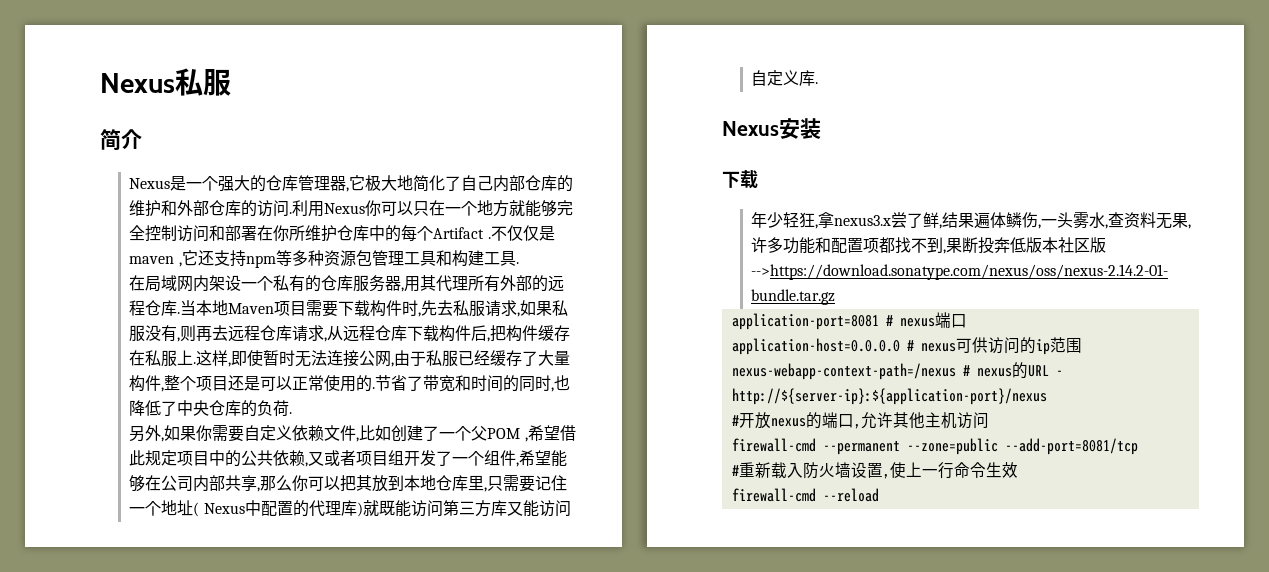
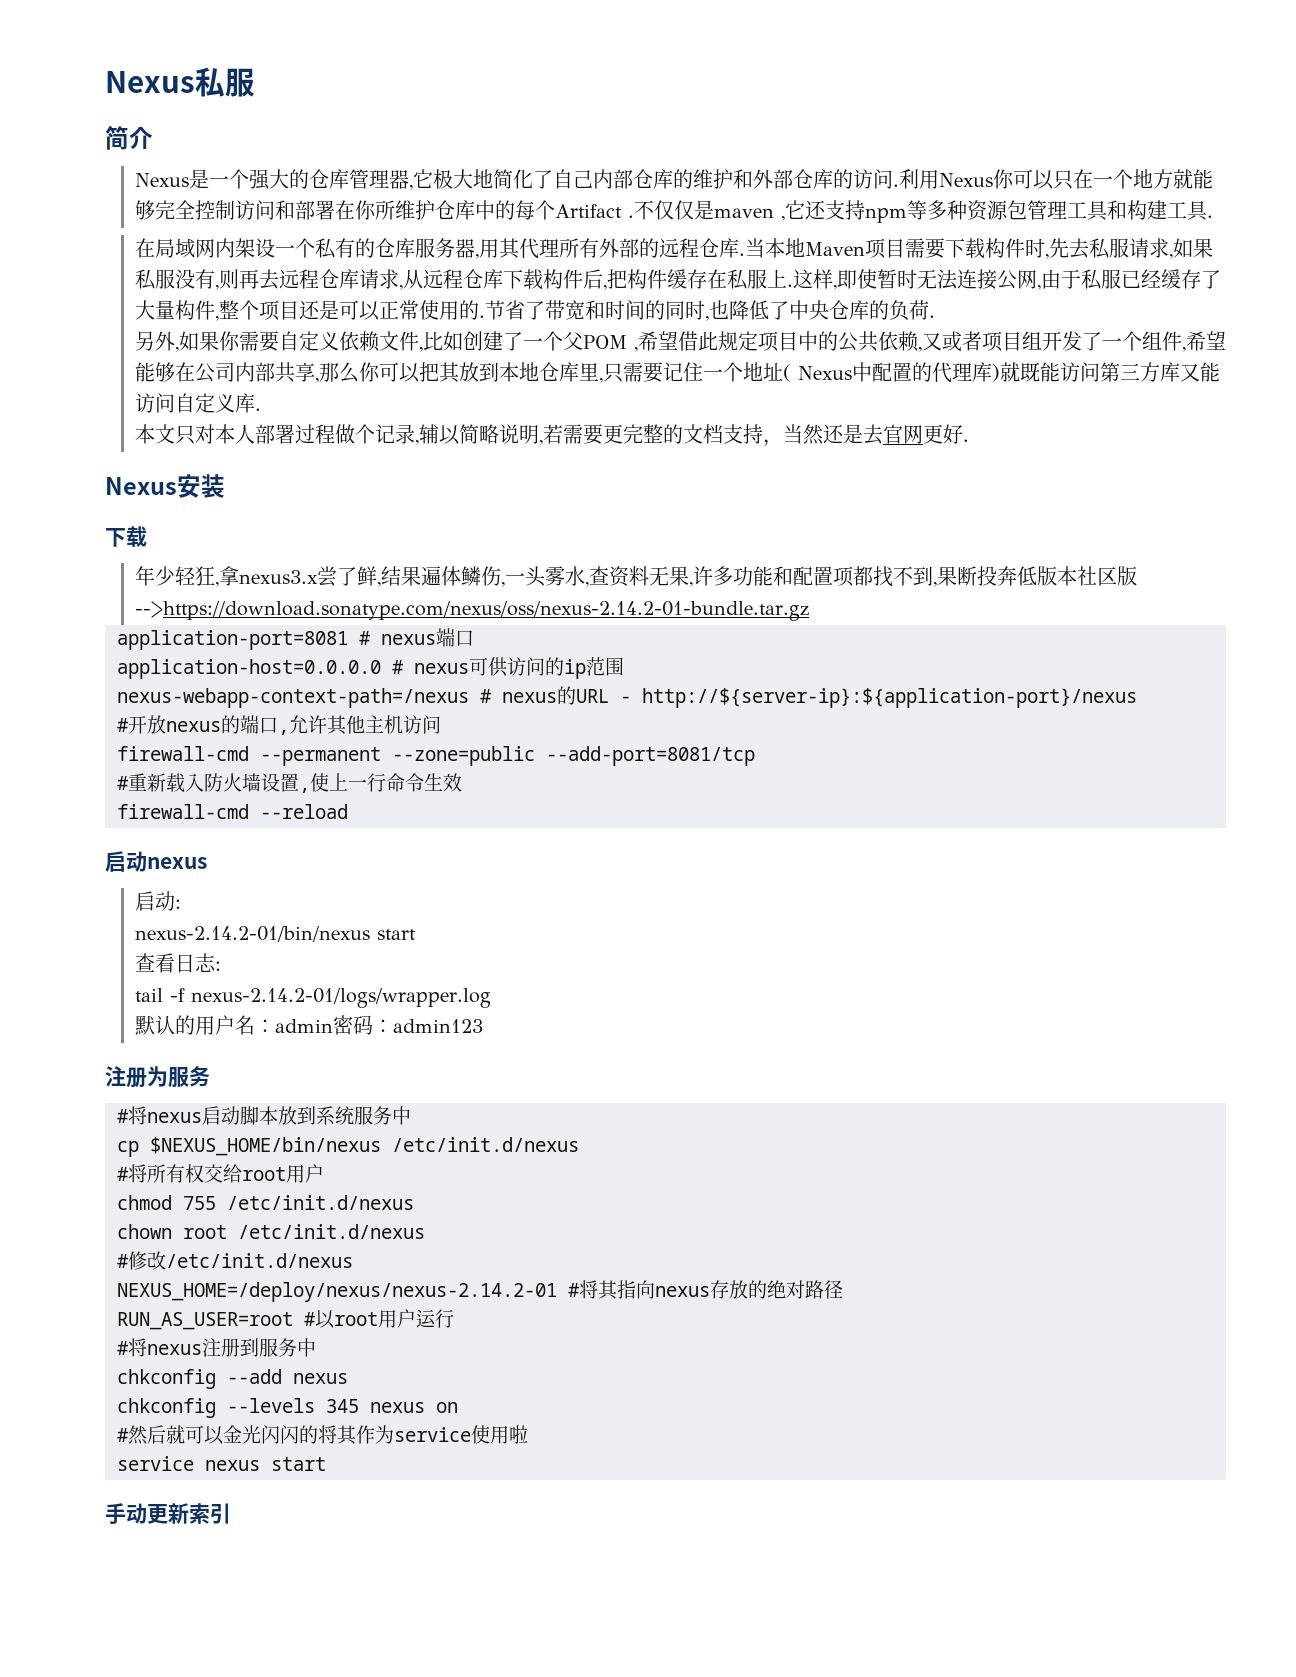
(819, 83) none -> [134,424,969,447] // 本文只对本人部署过程做个记录,辅以简略说明,若需要更完整的文档支持，当然还是去官网更好.
(879, 495) none -> [105,851,207,872] [134,891,181,911] [134,926,416,942] [134,953,221,973] [134,988,491,1008] [134,1015,483,1035] [105,1066,210,1088] [117,1106,411,1125] [117,1137,579,1157] [117,1164,324,1183] [117,1195,414,1210] [117,1224,425,1239] [117,1251,353,1270] [117,1280,843,1302] [117,1309,454,1330] [117,1338,316,1357] [117,1369,348,1389] [117,1398,458,1418] [117,1425,528,1445] [117,1456,326,1471] [105,1503,231,1525] // 启动nexus // 启动: // nexus-2.14.2-01/bin/nexus start // 查看日志: // tail -f nexus-2.14.2-01/logs/wrapper.log // 默认的用户名：admin密码：admin123 // 注册为服务 // #将nexus启动脚本放到系统服务中 // cp $NEXUS_HOME/bin/nexus /etc/init.d/nexus // #将所有权交给root用户 // chmod 755 /etc/init.d/nexus // chown root /etc/init.d/nexus // #修改/etc/init.d/nexus // NEXUS_HOME=/deploy/nexus/nexus-2.14.2-01 #将其指向nexus存放的绝对路径 // RUN_AS_USER=root #以root用户运行 // #将nexus注册到服务中 // chkconfig --add nexus // chkconfig --levels 345 nexus on // #然后就可以金光闪闪的将其作为service使用啦 // service nexus start // 手动更新索引

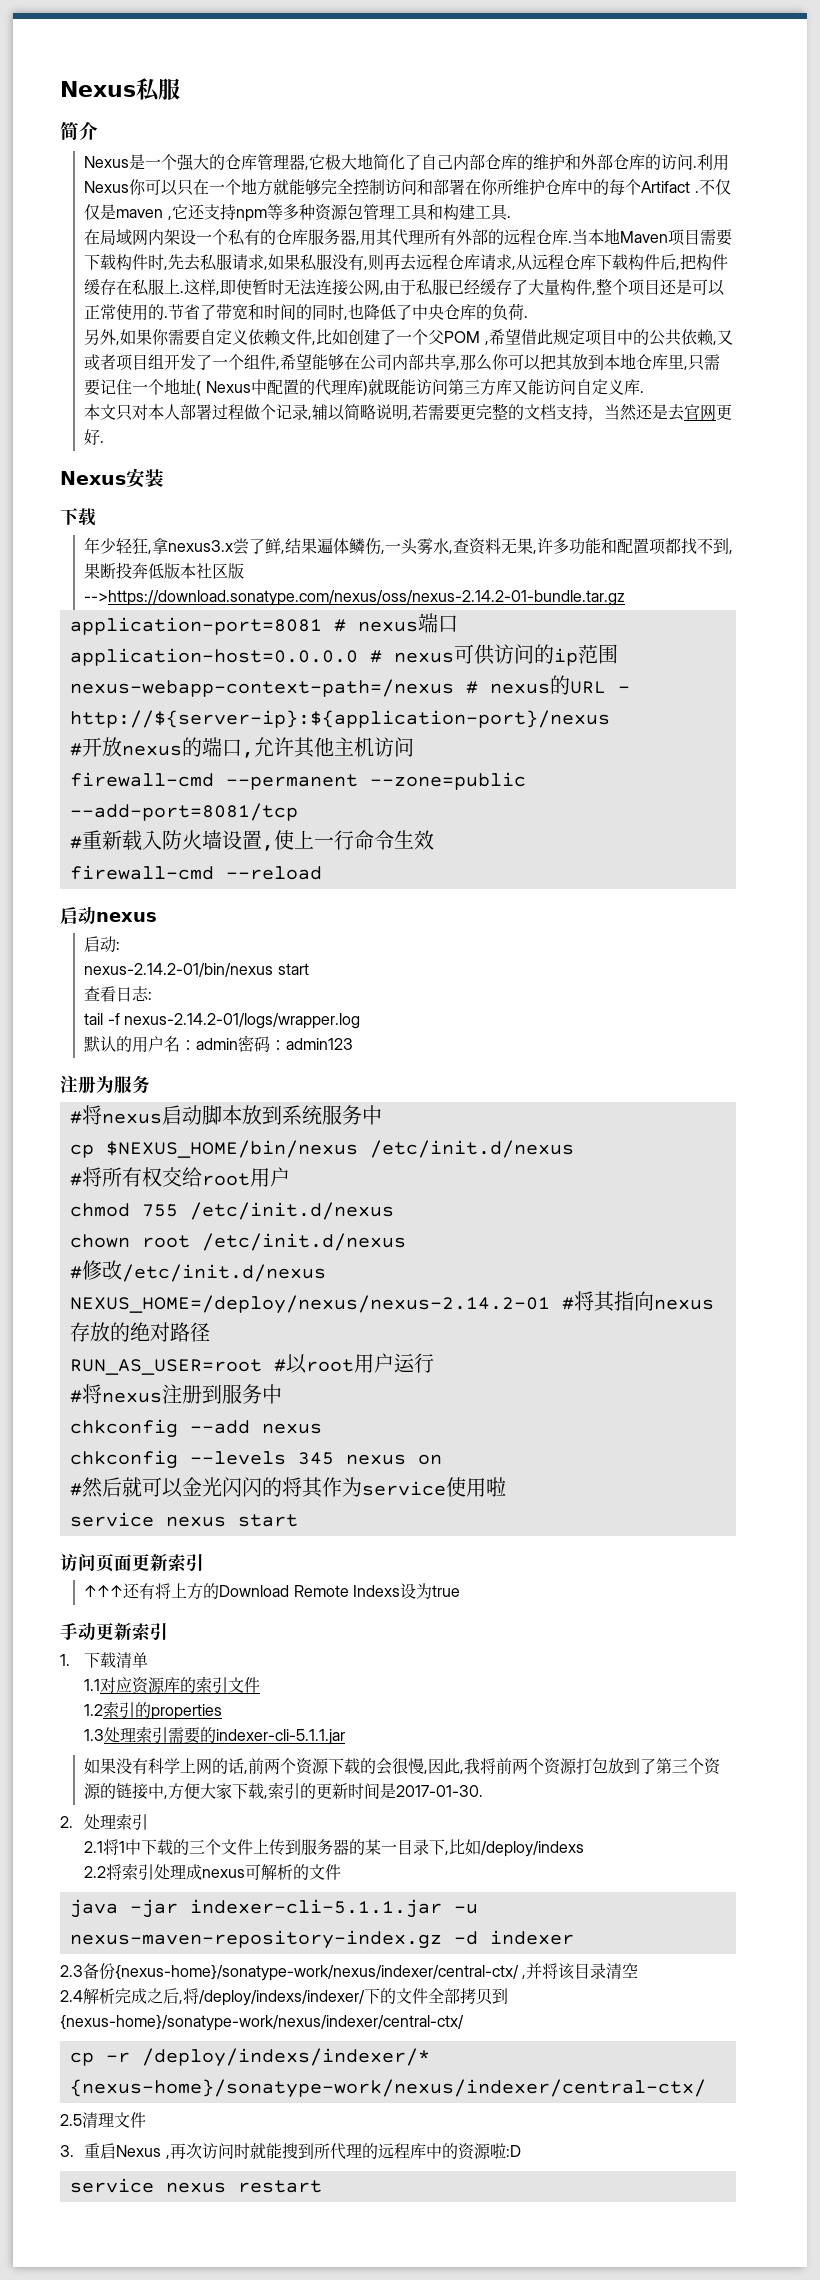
[105,1503,231,1525] 手动更新索引 -> [60,1553,204,1572] [84,1583,460,1600] [60,1622,168,1641] [60,1652,149,1668] [84,1676,261,1694] [84,1701,223,1720] [84,1726,346,1745] [84,1758,722,1775] [84,1782,484,1800] [60,1813,149,1831] [84,1839,585,1857] [84,1863,342,1881] [69,1899,478,1918] [69,1930,574,1949] [60,1963,639,1981] [60,1988,508,2006] [60,2014,464,2031] [69,2048,430,2067] [69,2079,706,2098] [60,2112,146,2128] [60,2143,521,2160] [69,2178,322,2193] 访问页面更新索引 // ↑↑↑还有将上方的Download Remote Indexs设为true // 手动更新索引 // 1.下载清单 // 1.1对应资源库的索引文件 // 1.2索引的properties // 1.3处理索引需要的indexer-cli-5.1.1.jar // 如果没有科学上网的话,前两个资源下载的会很慢,因此,我将前两个资源打包放到了第三个资源的链接中,方便大家下载,索引的更新时间是2017-01-30. // 2.处理索引 // 2.1将1中下载的三个文件上传到服务器的某一目录下,比如/deploy/indexs // 2.2将索引处理成nexus可解析的文件 // java -jar indexer-cli-5.1.1.jar -u nexus-maven-repository-index.gz -d indexer // 2.3备份{nexus-home}/sonatype-work/nexus/indexer/central-ctx/ ,并将该目录清空 // 2.4解析完成之后,将/deploy/indexs/indexer/下的文件全部拷贝到{nexus-home}/sonatype-work/nexus/indexer/central-ctx/ // cp -r /deploy/indexs/indexer/* {nexus-home}/sonatype-work/nexus/indexer/central-ctx/ // 2.5清理文件 // 3.重启Nexus ,再次访问时就能搜到所代理的远程库中的资源啦:D // service nexus restart

